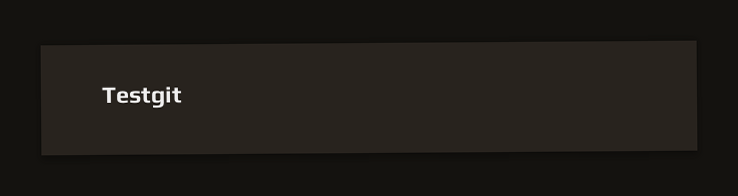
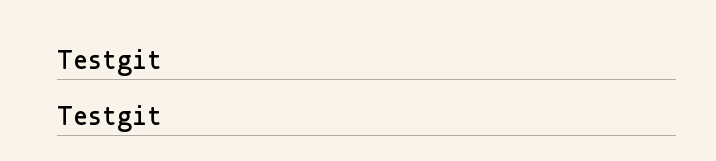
[101,86,183,109] Testgit -> [57,49,162,76] [57,105,162,132] Testgit // Testgit

